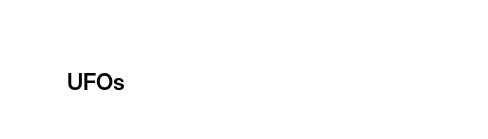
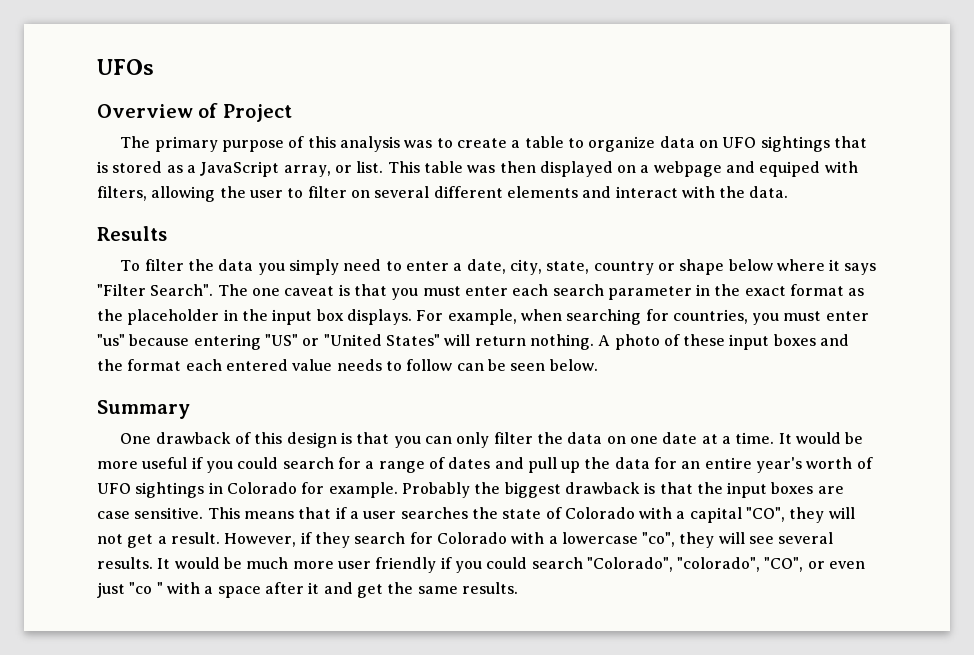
(125, 82) none -> [97,103,292,122] [120,136,867,152] [97,161,858,177] [97,186,789,202] [97,226,167,241] [120,259,877,275] [97,284,865,300] [97,309,869,325] [97,334,850,350] [97,359,598,371] [97,400,190,419] [120,432,864,448] [97,457,873,473] [97,482,844,498] [97,507,855,523] [97,532,834,548] [97,557,866,573] [97,582,518,598] // Overview of Project // The primary purpose of this analysis was to create a table to organize data on UFO sightings that is stored as a JavaScript array, or list. This table was then displayed on a webpage and equiped with filters, allowing the user to filter on several different elements and interact with the data. // Results // To filter the data you simply need to enter a date, city, state, country or shape below where it says "Filter Search". The one caveat is that you must enter each search parameter in the exact format as the placeholder in the input box displays. For example, when searching for countries, you must enter "us" because entering "US" or "United States" will return nothing. A photo of these input boxes and the format each entered value needs to follow can be seen below. // Summary // One drawback of this design is that you can only filter the data on one date at a time. It would be more useful if you could search for a range of dates and pull up the data for an entire year's worth of UFO sightings in Colorado for example. Probably the biggest drawback is that the input boxes are case sensitive. This means that if a user searches the state of Colorado with a capital "CO", they will not get a result. However, if they search for Colorado with a lowercase "co", they will see several results. It would be much more user friendly if you could search "Colorado", "colorado", "CO", or even just "co " with a space after it and get the same results.

